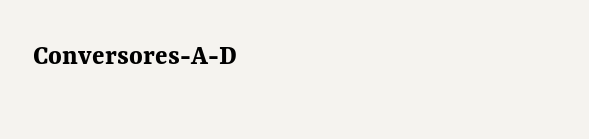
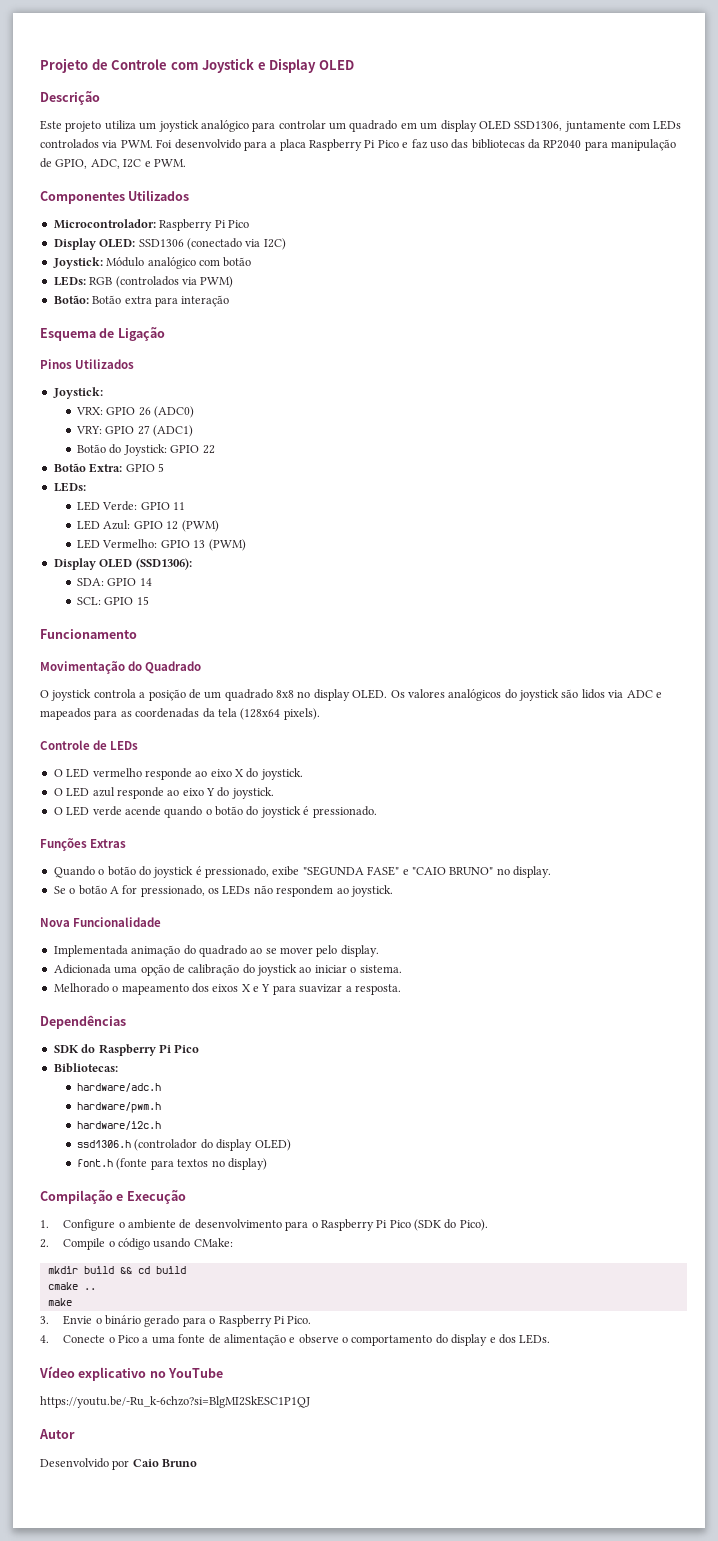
[33,47,237,64] Conversores-A-D -> [40,58,354,73] [40,91,100,105] [40,120,682,132] [40,139,677,151] [40,158,186,169] [40,190,190,204] [53,219,249,231] [53,238,286,250] [52,257,252,269] [53,276,234,288] [53,295,230,307] [40,327,165,341] [40,359,135,369] [52,387,103,399] [76,406,195,418] [76,425,194,437] [77,444,215,456] [53,463,164,473] [53,482,86,492] [77,501,186,511] [77,520,219,532] [77,539,246,551] [53,558,192,570] [77,578,152,586] [77,596,149,605] [40,629,137,639] [40,661,202,674] [40,689,662,701] [40,708,320,720] [40,740,139,750] [53,768,303,780] [53,787,274,799] [53,806,377,818] [40,838,127,851] [53,866,551,878] [53,885,393,897] [40,917,162,927] [53,945,379,957] [53,964,402,976] [53,983,401,995] [40,1015,126,1029] [53,1044,200,1056] [53,1063,118,1073] [77,1083,162,1092] [77,1102,162,1113] [77,1121,162,1130] [77,1139,291,1151] [77,1158,267,1170] [40,1190,186,1204] [40,1219,488,1231] [40,1238,233,1250] [47,1266,186,1274] [47,1282,96,1290] [47,1298,72,1306] [40,1315,312,1327] [40,1334,551,1346] [39,1366,224,1381] [40,1396,310,1408] [39,1429,75,1439] [40,1458,198,1470] Projeto de Controle com Joystick e Display OLED // Descrição // Este projeto utiliza um joystick analógico para controlar um quadrado em um display OLED SSD1306, juntamente com LEDs controlados via PWM. Foi desenvolvido para a placa Raspberry Pi Pico e faz uso das bibliotecas da RP2040 para manipulação de GPIO, ADC, I2C e PWM. // Componentes Utilizados // Microcontrolador: Raspberry Pi Pico // Display OLED: SSD1306 (conectado via I2C) // Joystick: Módulo analógico com botão // LEDs: RGB (controlados via PWM) // Botão: Botão extra para interação // Esquema de Ligação // Pinos Utilizados // Joystick: // VRX: GPIO 26 (ADC0) // VRY: GPIO 27 (ADC1) // Botão do Joystick: GPIO 22 // Botão Extra: GPIO 5 // LEDs: // LED Verde: GPIO 11 // LED Azul: GPIO 12 (PWM) // LED Vermelho: GPIO 13 (PWM) // Display OLED (SSD1306): // SDA: GPIO 14 // SCL: GPIO 15 // Funcionamento // Movimentação do Quadrado // O joystick controla a posição de um quadrado 8x8 no display OLED. Os valores analógicos do joystick são lidos via ADC e mapeados para as coordenadas da tela (128x64 pixels). // Controle de LEDs // O LED vermelho responde ao eixo X do joystick. // O LED azul responde ao eixo Y do joystick. // O LED verde acende quando o botão do joystick é pressionado. // Funções Extras // Quando o botão do joystick é pressionado, exibe "SEGUNDA FASE" e "CAIO BRUNO" no display. // Se o botão A for pressionado, os LEDs não respondem ao joystick. // Nova Funcionalidade // Implementada animação do quadrado ao se mover pelo display. // Adicionada uma opção de calibração do joystick ao iniciar o sistema. // Melhorado o mapeamento dos eixos X e Y para suavizar a resposta. // Dependências // SDK do Raspberry Pi Pico // Bibliotecas: // hardware/adc.h // hardware/pwm.h // hardware/i2c.h // ssd1306.h (controlador do display OLED) // font.h (fonte para textos no display) // Compilação e Execução // 1. Configure o ambiente de desenvolvimento para o Raspberry Pi Pico (SDK do Pico). // 2. Compile o código usando CMake: // mkdir build && cd build // cmake .. // make // 3. Envie o binário gerado para o Raspberry Pi Pico. // 4. Conecte o Pico a uma fonte de alimentação e observe o comportamento do display e dos LEDs. // Vídeo explicativo no YouTube // https://youtu.be/-Ru_k-6chzo?si=BlgMI2SkESC1P1QJ // Autor // Desenvolvido por Caio Bruno

